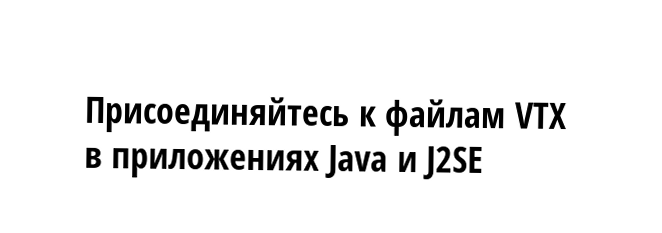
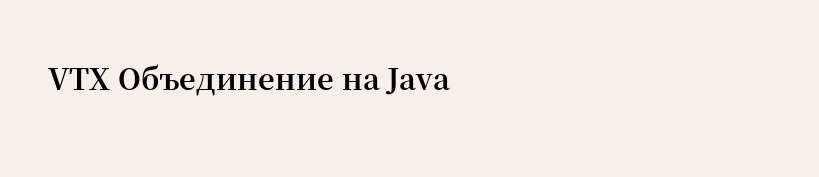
[84,94,568,138] [84,144,484,180] Присоединяйтесь к файлам VTX в приложениях Java и J2SE -> [48,64,451,96] VTX Объединение на Java

